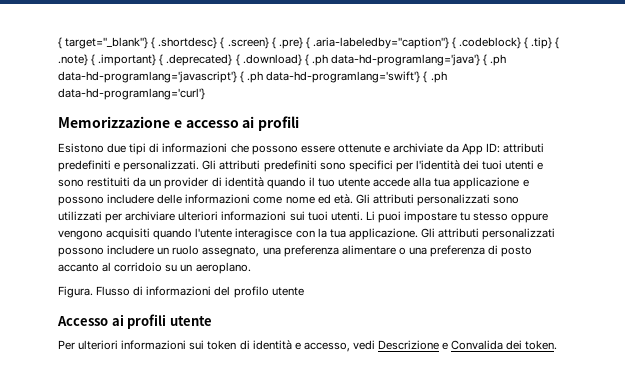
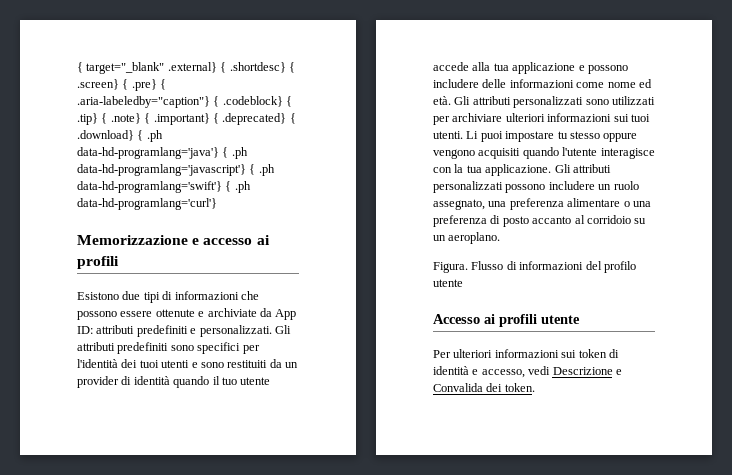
[58,37,149,49] { target="_blank"} -> [77,62,217,74] { target="_blank" .external}

